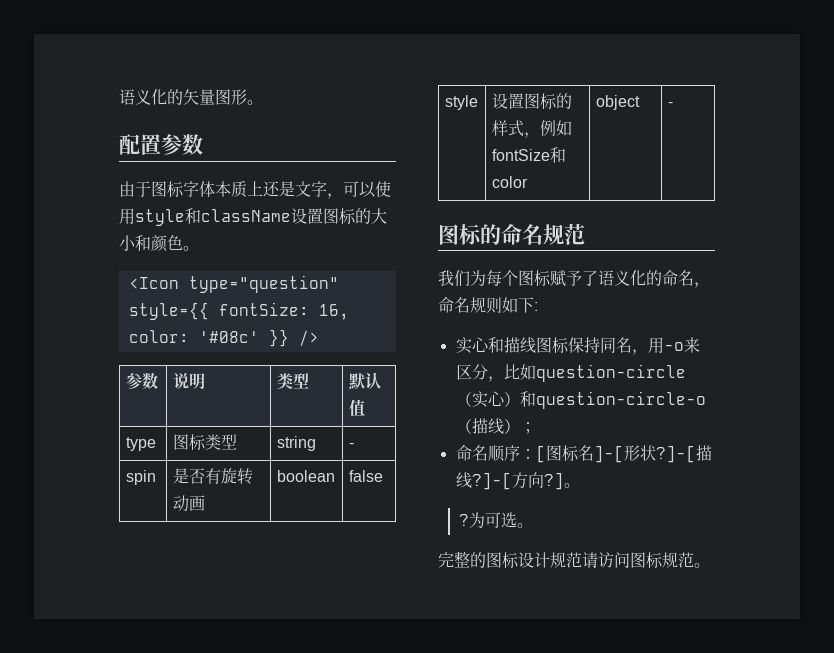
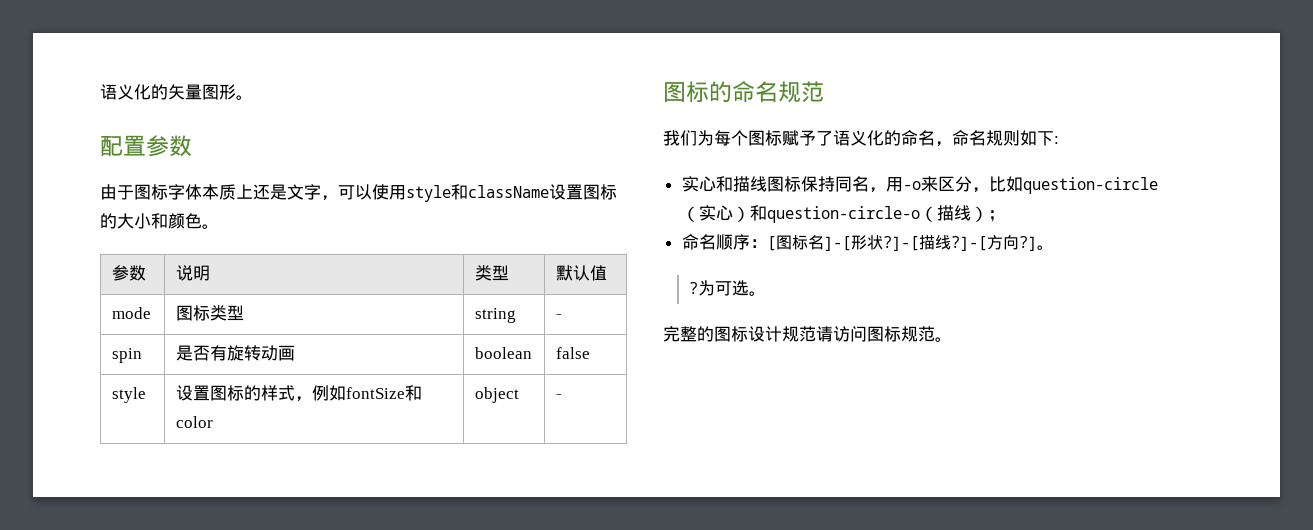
[128,275,339,293] [128,302,349,320] [128,329,319,347] // <Icon type="question" style={{ fontSize: 16, color: '#08c' }} /> -> (219, 226) none
[125,437,156,451] type -> [111,307,151,319] mode

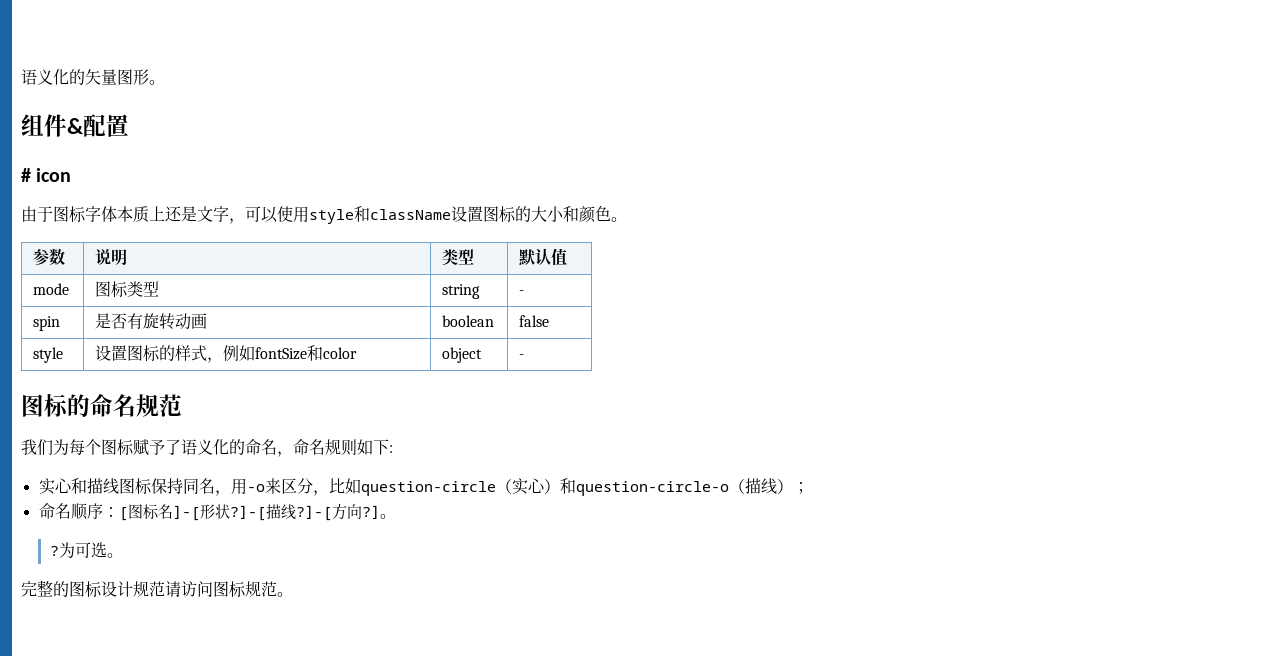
(253, 97) none -> [21,114,84,137] 组件&
[146,135,192,157] 参数 -> [21,168,72,182] // # icon

